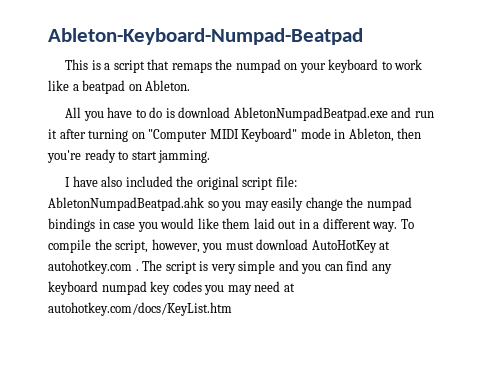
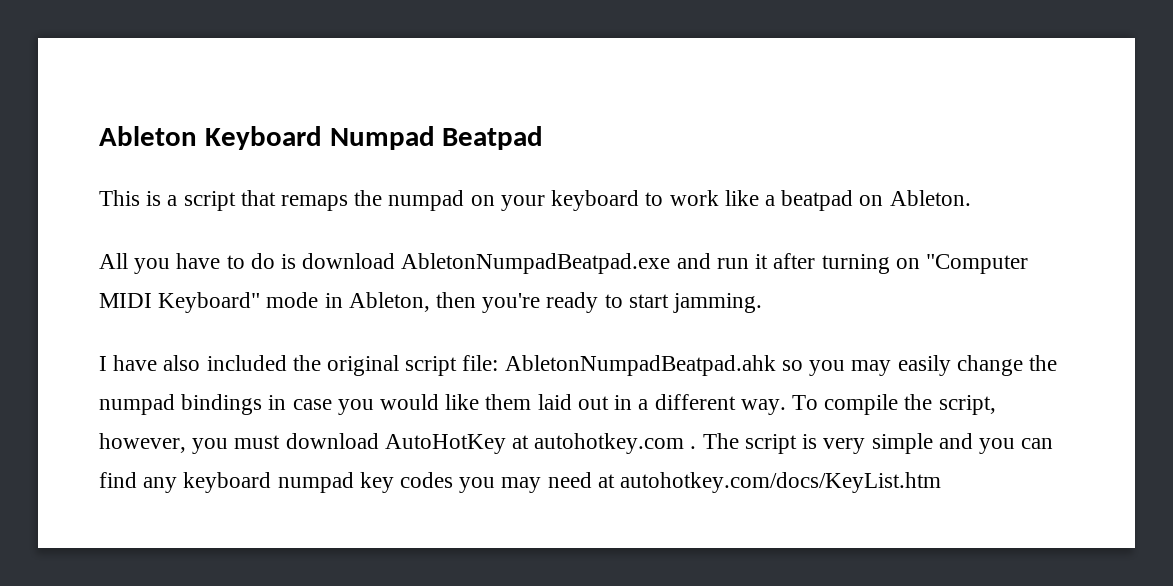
[48,28,363,45] Ableton-Keyboard-Numpad-Beatpad -> [99,126,544,150] Ableton Keyboard Numpad Beatpad

